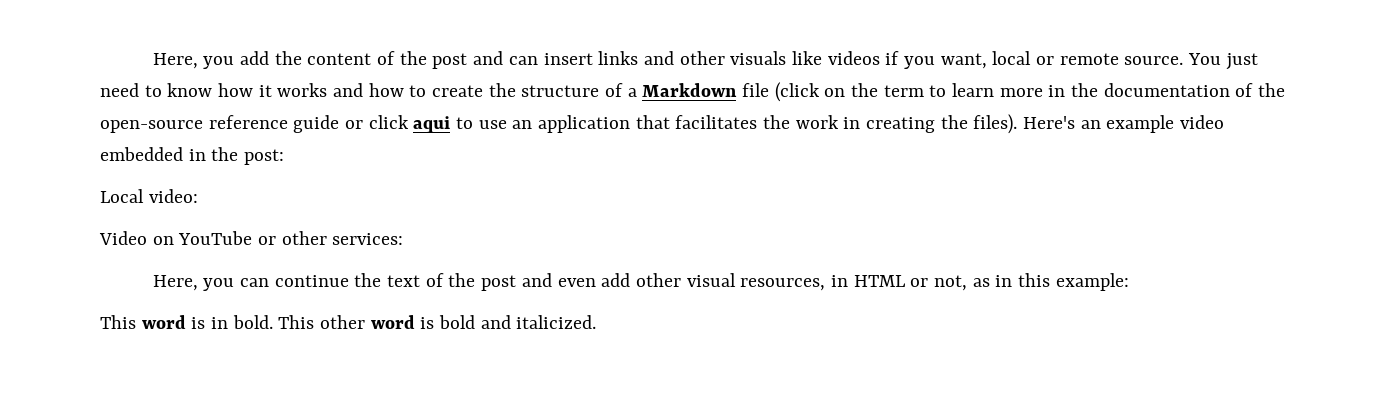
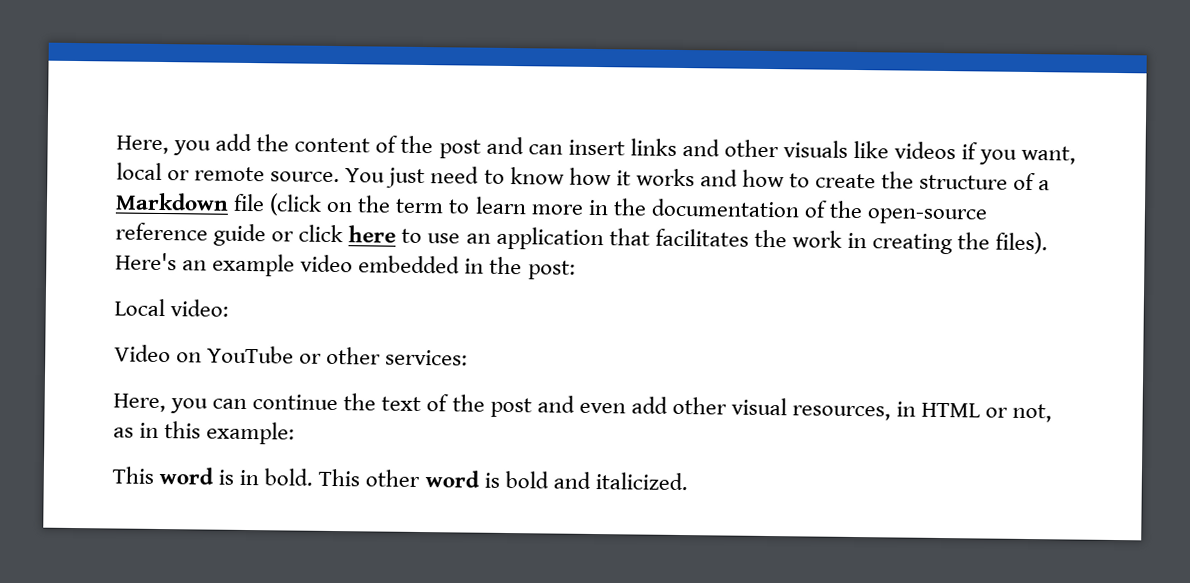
[413,116,451,133] aqui -> [348,225,397,243] here

